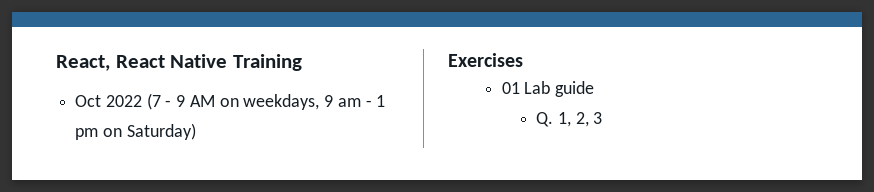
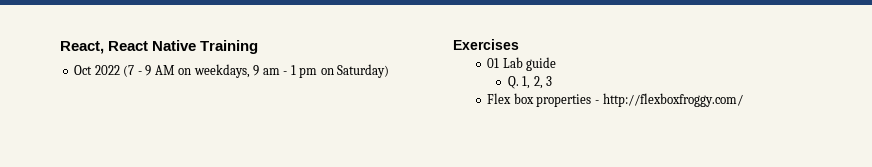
(603, 118) none -> [487,93,743,107] // Flex box properties - http://flexboxfroggy.com/

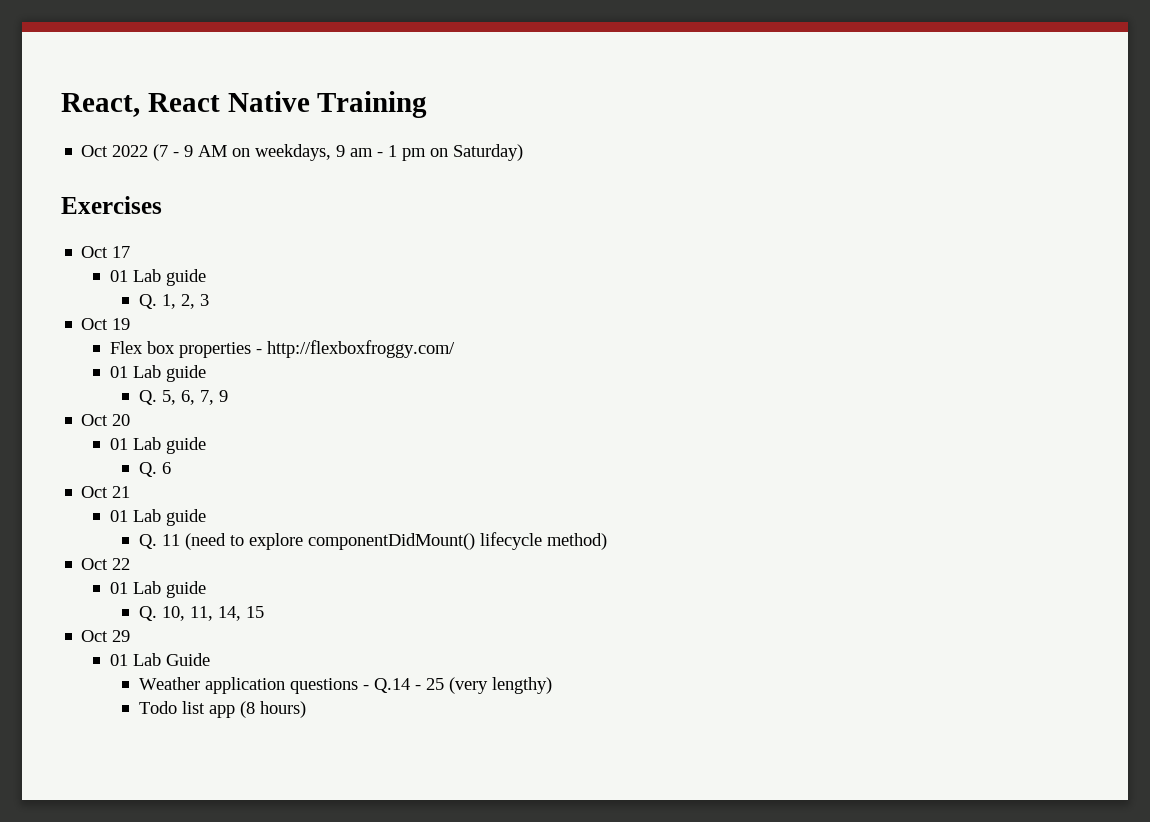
(519, 44) none -> [81,246,131,258] // Oct 17
(553, 81) none -> [81,318,131,330] // Oct 19
(743, 100) none -> [110,365,207,382] [138,390,228,405] [81,414,131,426] [110,437,207,454] [138,462,171,477] [81,486,131,498] [110,509,207,526] [138,532,607,550] [81,558,131,570] [110,581,207,598] [138,606,264,621] [81,630,131,642] [110,653,211,666] [138,677,552,694] [138,701,306,718] // 01 Lab guide // Q. 5, 6, 7, 9 // Oct 20 // 01 Lab guide // Q. 6 // Oct 21 // 01 Lab guide // Q. 11 (need to explore componentDidMount() lifecycle method) // Oct 22 // 01 Lab guide // Q. 10, 11, 14, 15 // Oct 29 // 01 Lab Guide // Weather application questions - Q.14 - 25 (very lengthy) // Todo list app (8 hours)

